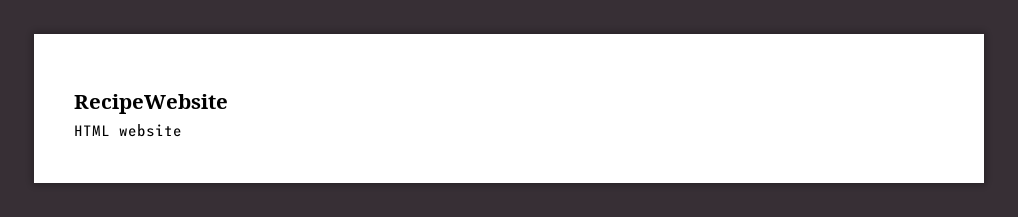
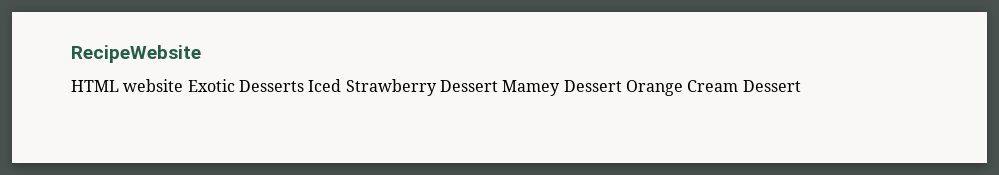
(182, 130) none -> [187,79,801,96] Exotic Desserts Iced Strawberry Dessert Mamey Dessert Orange Cream Dessert

